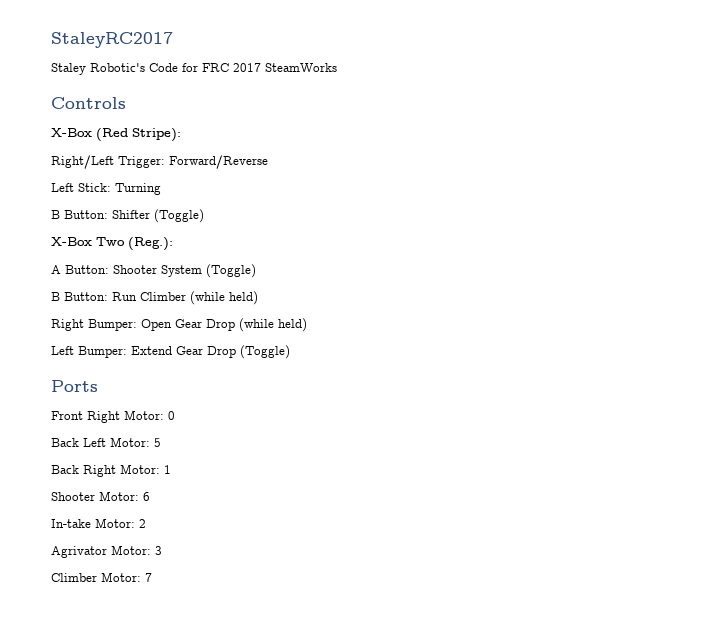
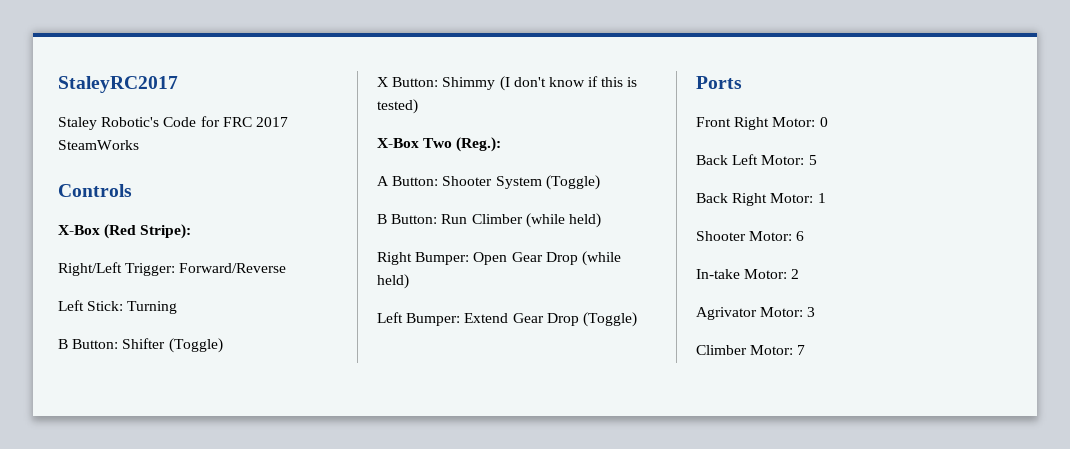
(204, 216) none -> [377,76,638,91] [377,99,418,114] // X Button: Shimmy (I don't know if this is tested)

